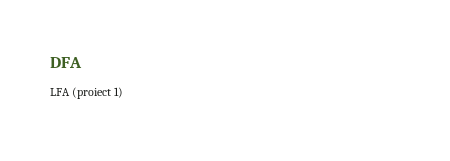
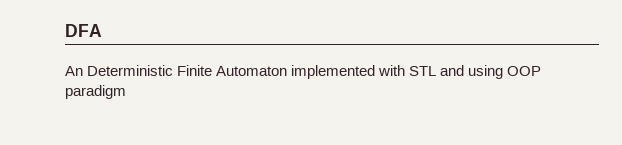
[50,87,124,99] LFA (proiect 1) -> [65,65,542,79] [65,85,126,99] An Deterministic Finite Automaton implemented with STL and using OOP paradigm

